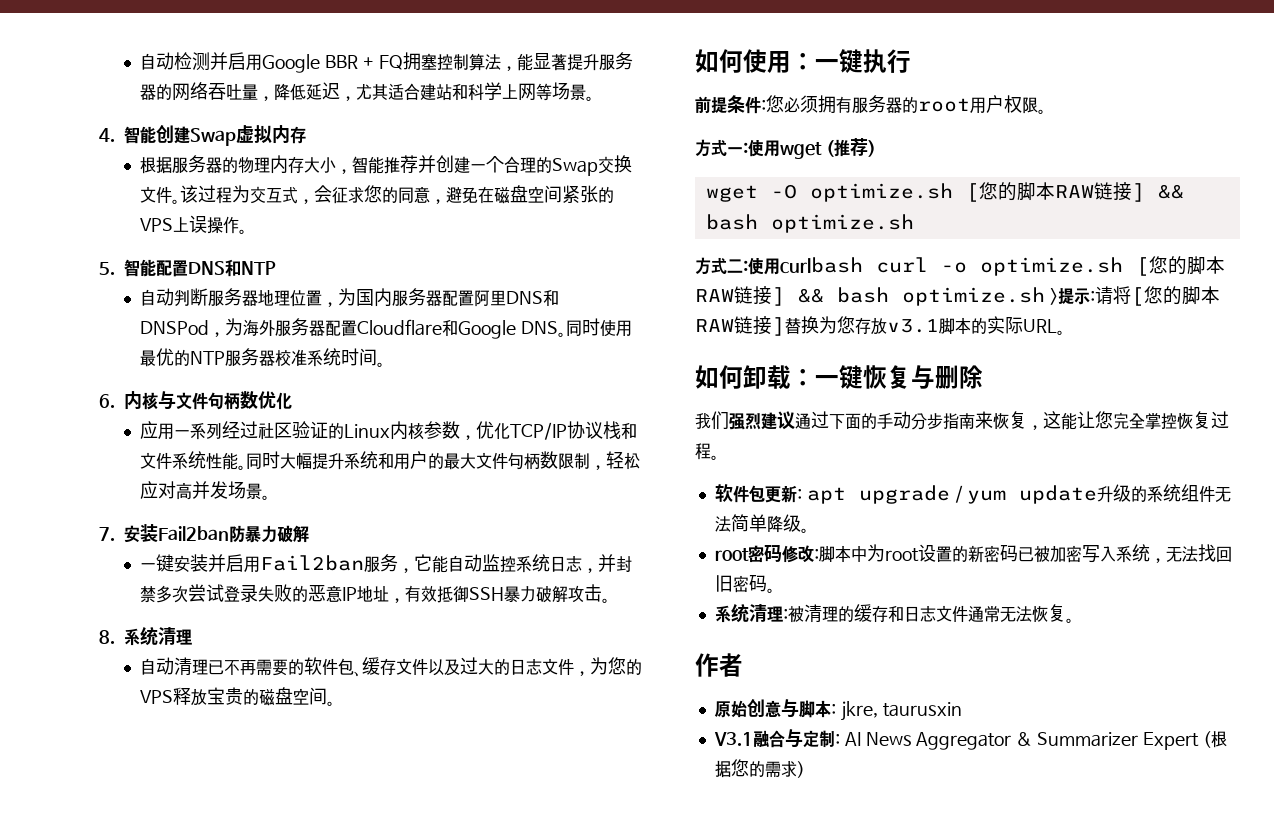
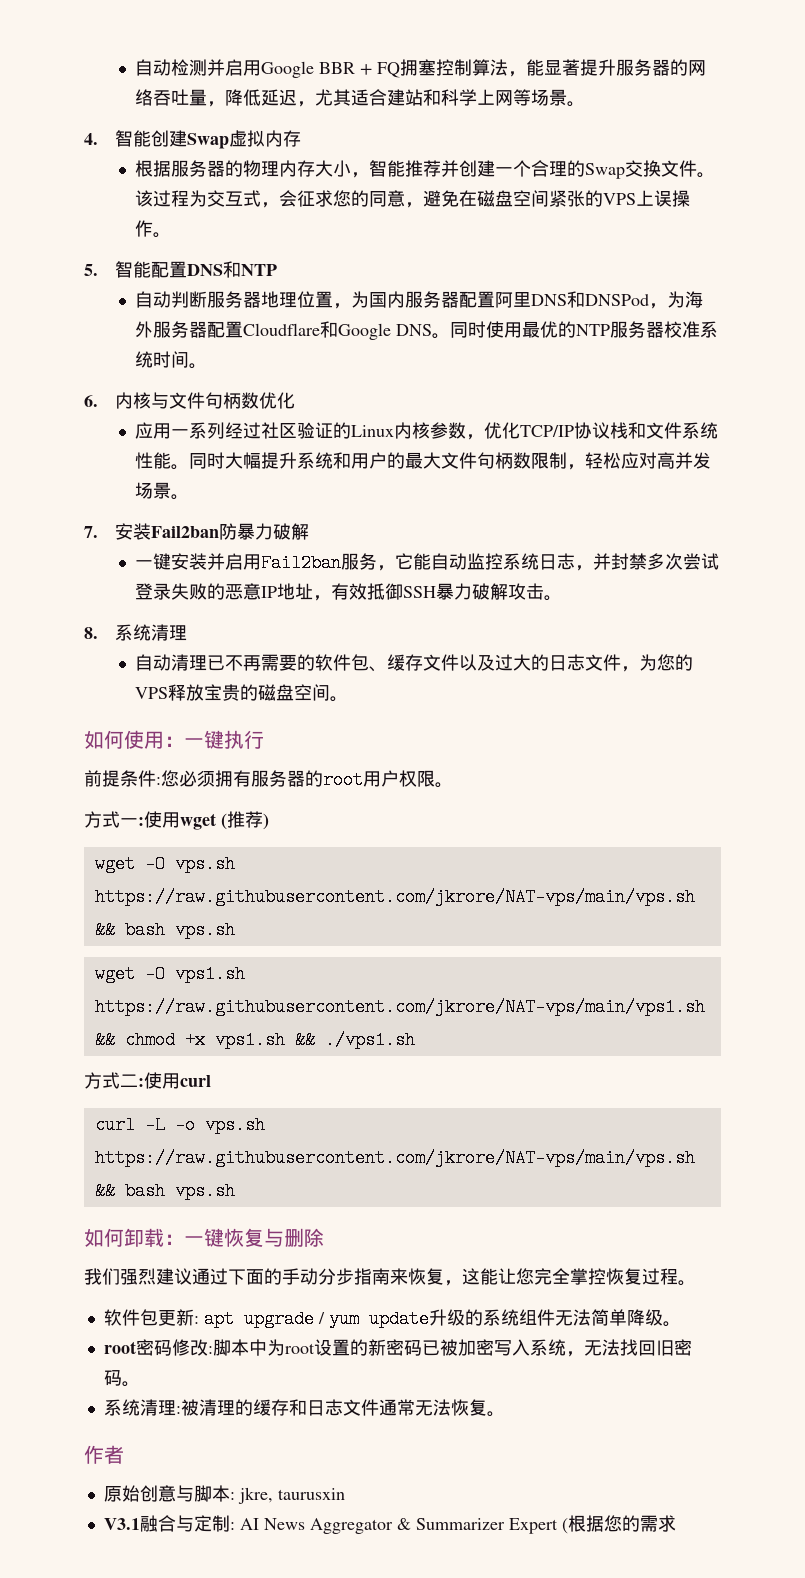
[809,182,1184,202] [705,214,914,233] optimize.sh [您的脚本RAW链接] && bash optimize.sh -> [174,855,235,873] [94,888,695,906] [94,921,235,939] [94,965,245,983] [94,998,705,1016] [94,1031,415,1049] vps.sh https://raw.githubusercontent.com/jkrore/NAT-vps/main/vps.sh && bash vps.sh // wget -O vps1.sh https://raw.githubusercontent.com/jkrore/NAT-vps/main/vps1.sh && chmod +x vps1.sh && ./vps1.sh
[780,256,1225,276] [695,286,1220,306] [695,316,1065,336] curlbash curl -o optimize.sh [您的脚本RAW链接] && bash optimize.sh >提示:请将[您的脚本RAW链接]替换为您存放v3.1脚本的实际URL。 -> [180,1075,211,1087] [94,1116,265,1134] [94,1149,695,1167] [94,1182,235,1200] curl // curl -L -o vps.sh https://raw.githubusercontent.com/jkrore/NAT-vps/main/vps.sh && bash vps.sh
[796,761,805,778] ) -> (676, 1523) none

